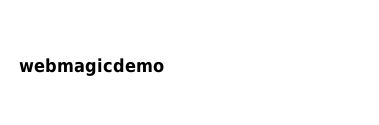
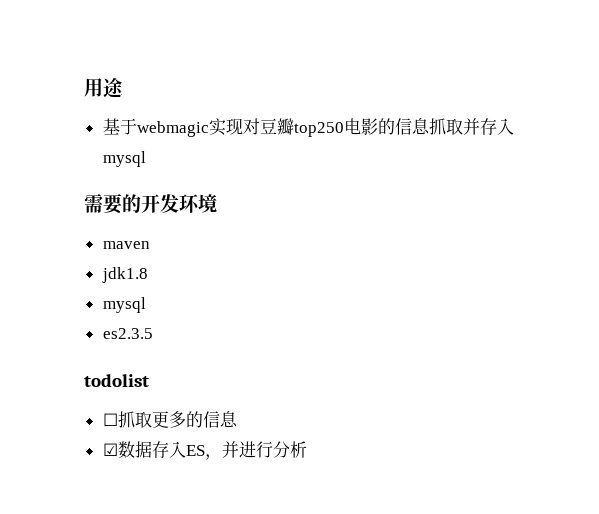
[19,58,164,76] webmagicdemo -> [84,78,123,98] [102,118,514,137] [102,151,146,167] [84,194,217,214] [102,241,150,249] [101,267,148,283] [102,297,146,313] [102,328,153,339] [84,374,149,387] [102,411,238,428] [102,441,307,460] 用途 // 基于webmagic实现对豆瓣top250电影的信息抓取并存入mysql // 需要的开发环境 // maven // jdk1.8 // mysql // es2.3.5 // todolist // ☐抓取更多的信息 // ☑数据存入ES，并进行分析

